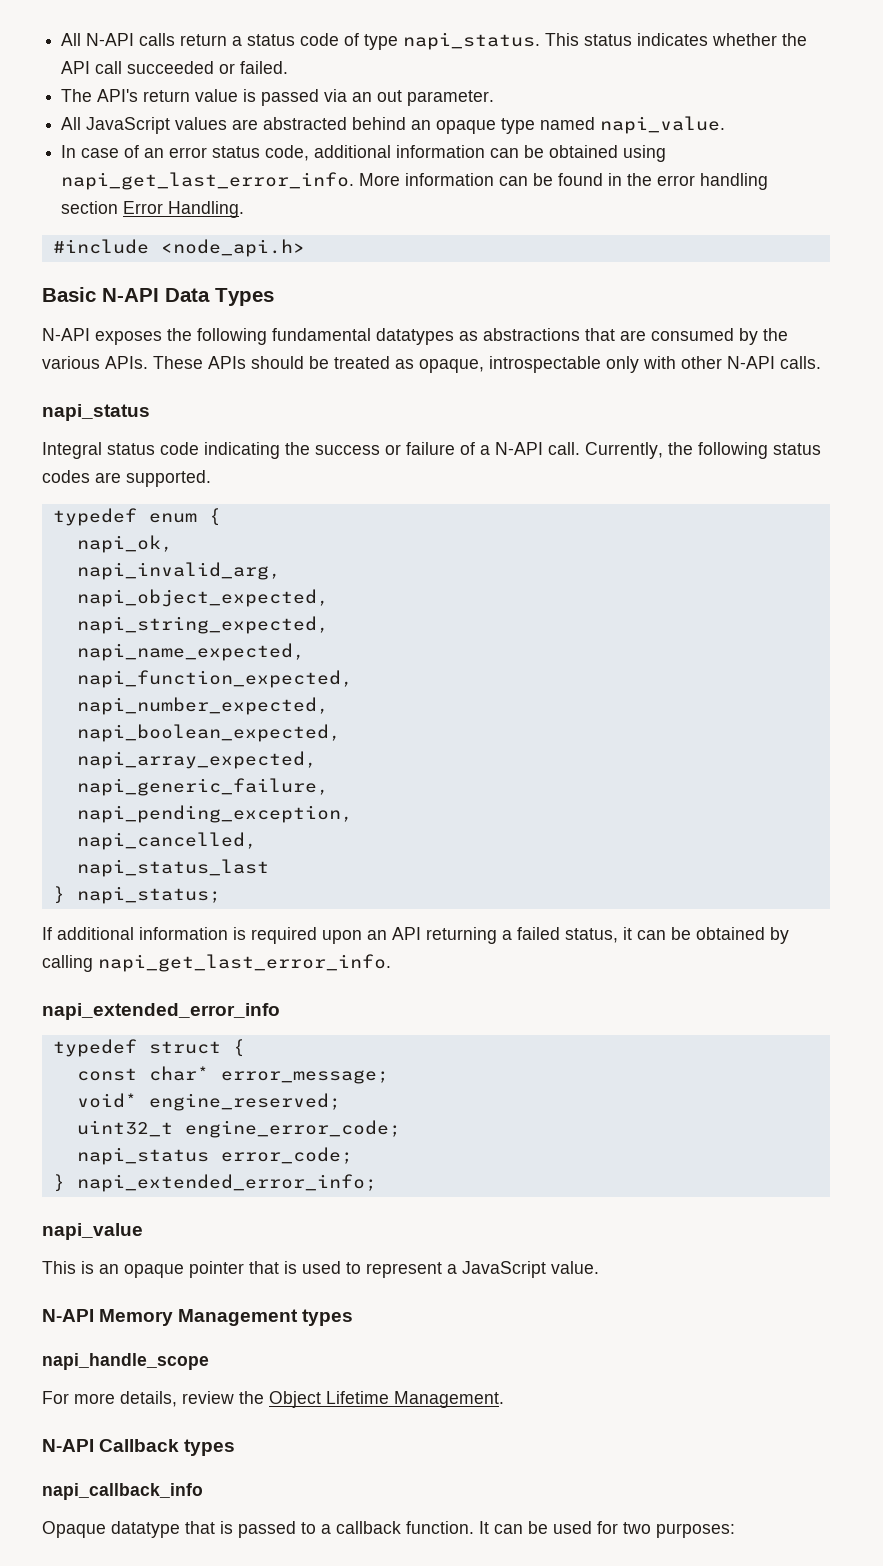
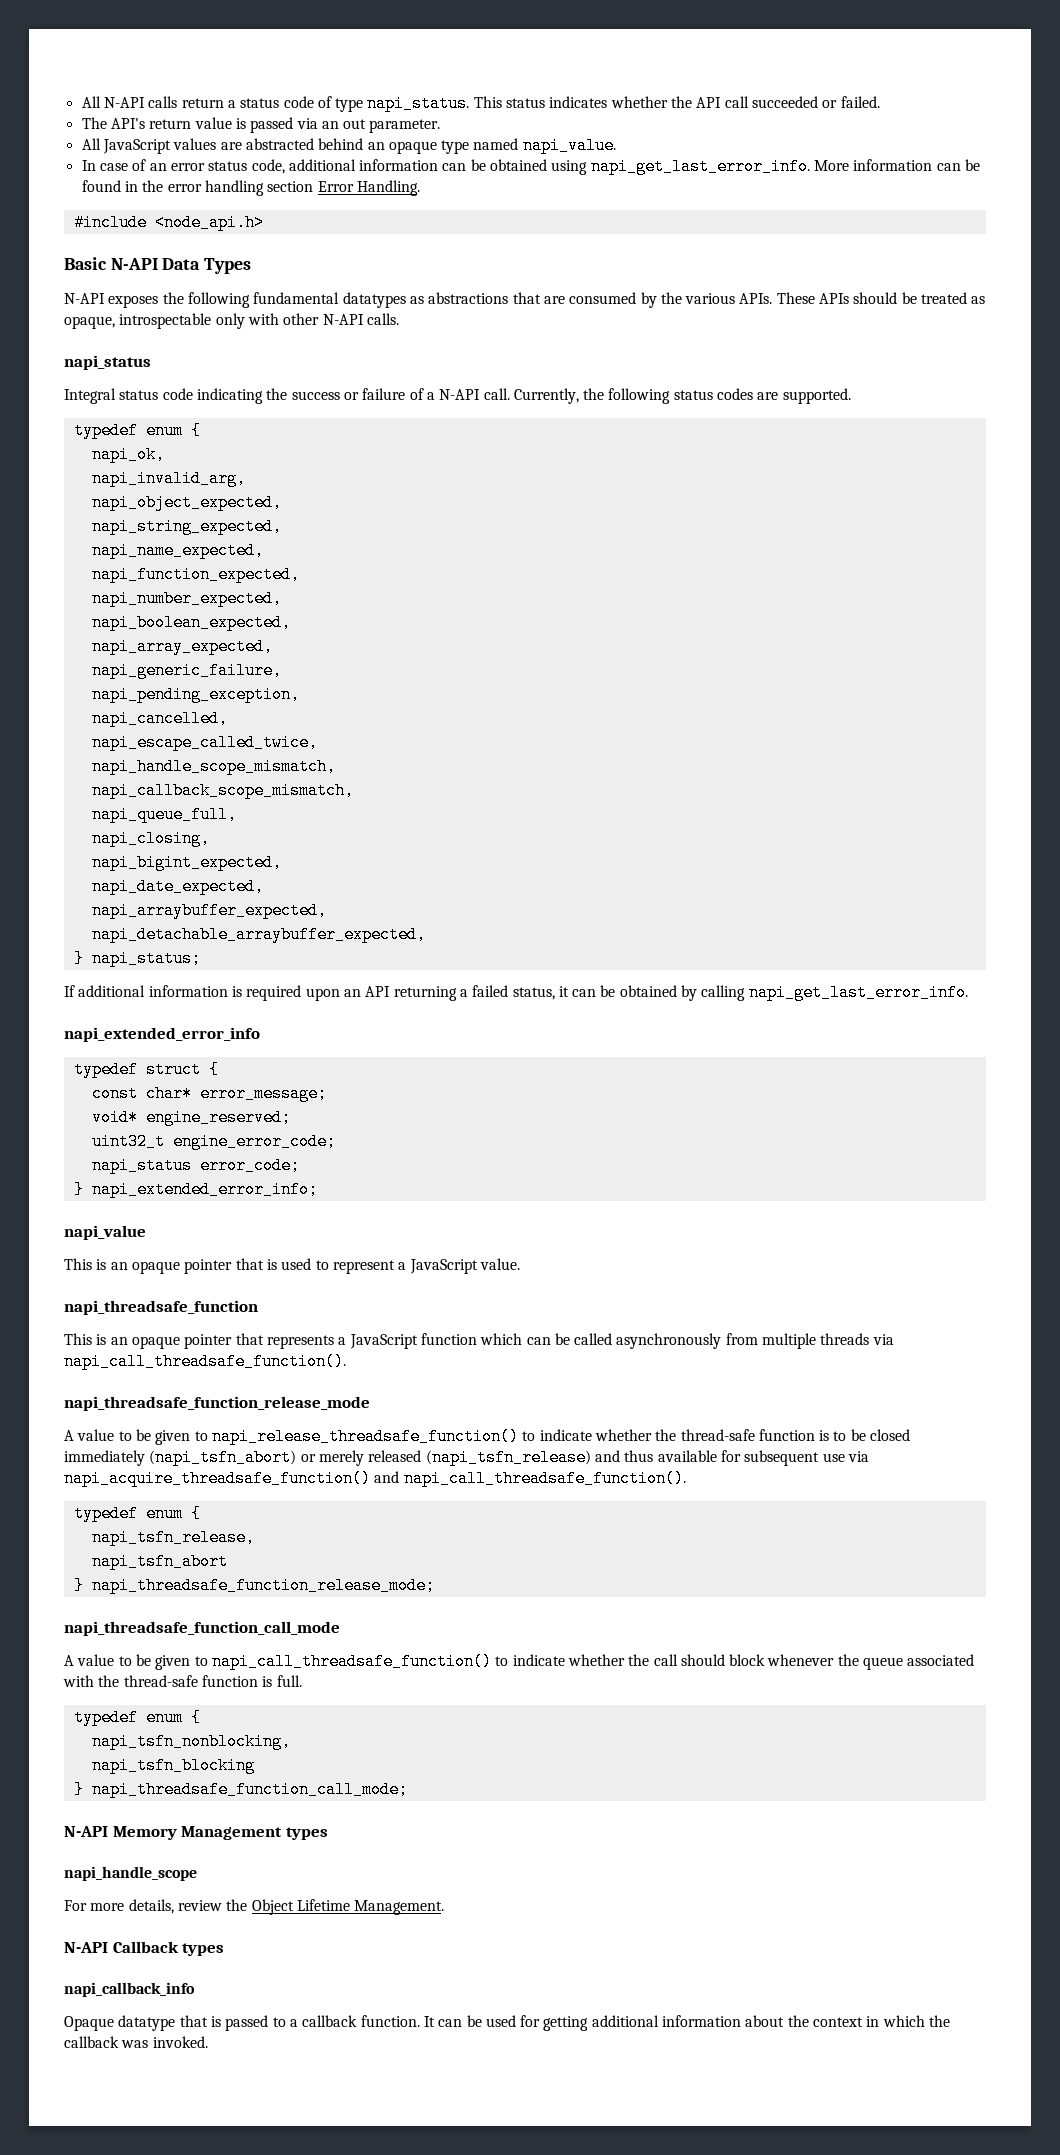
[76,859,269,877] napi_status_last -> [91,734,318,751] [91,758,336,775] [91,782,354,799] [91,806,237,823] [91,830,210,847] [91,854,282,871] [91,878,264,895] [91,902,327,919] [91,926,426,943] napi_escape_called_twice, // napi_handle_scope_mismatch, // napi_callback_scope_mismatch, // napi_queue_full, // napi_closing, // napi_bigint_expected, // napi_date_expected, // napi_arraybuffer_expected, // napi_detachable_arraybuffer_expected,
(599, 1267) none -> [64,1300,258,1315] [64,1333,894,1349] [64,1353,346,1370] [64,1396,370,1411] [64,1428,911,1445] [64,1449,869,1466] [64,1470,686,1487] [73,1505,201,1522] [91,1529,255,1546] [91,1553,228,1570] [73,1577,435,1594] [64,1621,340,1636] [64,1653,975,1670] [63,1675,302,1687] [73,1709,201,1726] [91,1733,291,1750] [91,1757,255,1774] [73,1781,408,1798] // napi_threadsafe_function // This is an opaque pointer that represents a JavaScript function which can be called asynchronously from multiple threads via napi_call_threadsafe_function(). // napi_threadsafe_function_release_mode // A value to be given to napi_release_threadsafe_function() to indicate whether the thread-safe function is to be closed immediately (napi_tsfn_abort) or merely released (napi_tsfn_release) and thus available for subsequent use via napi_acquire_threadsafe_function() and napi_call_threadsafe_function(). // typedef enum { // napi_tsfn_release, // napi_tsfn_abort // } napi_threadsafe_function_release_mode; // napi_threadsafe_function_call_mode // A value to be given to napi_call_threadsafe_function() to indicate whether the call should block whenever the queue associated with the thread-safe function is full. // typedef enum { // napi_tsfn_nonblocking, // napi_tsfn_blocking // } napi_threadsafe_function_call_mode;
[623,1522,735,1538] two purposes: -> [543,2015,951,2031] [64,2036,208,2048] getting additional information about the context in which the callback was invoked.

